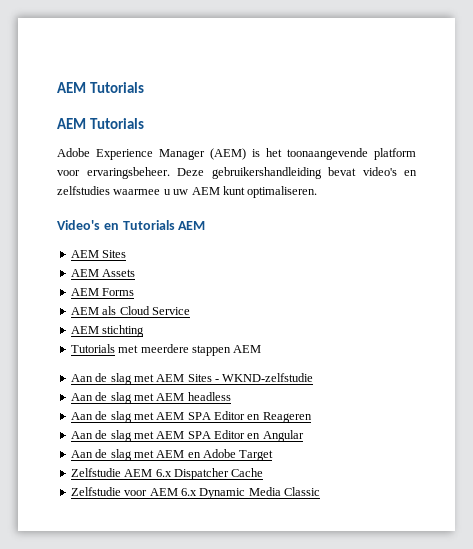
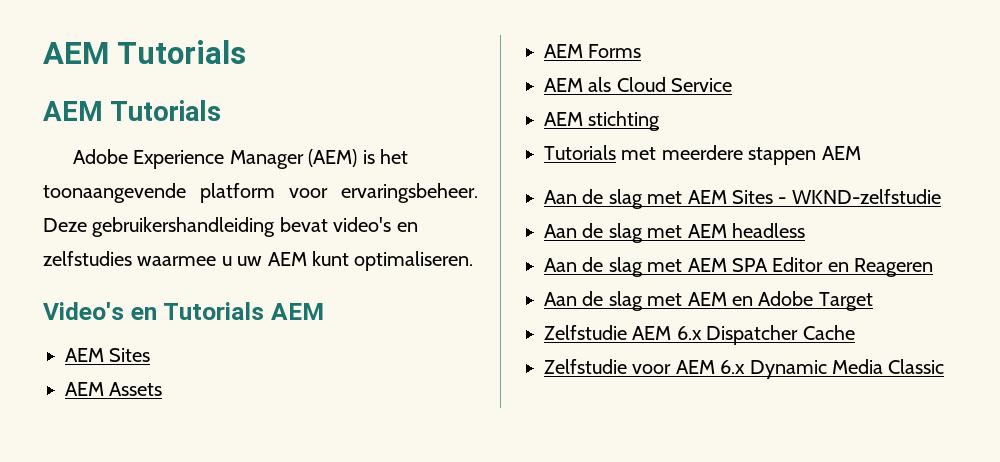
[70,430,304,442] // Aan de slag met AEM SPA Editor en Angular -> (934, 267) none

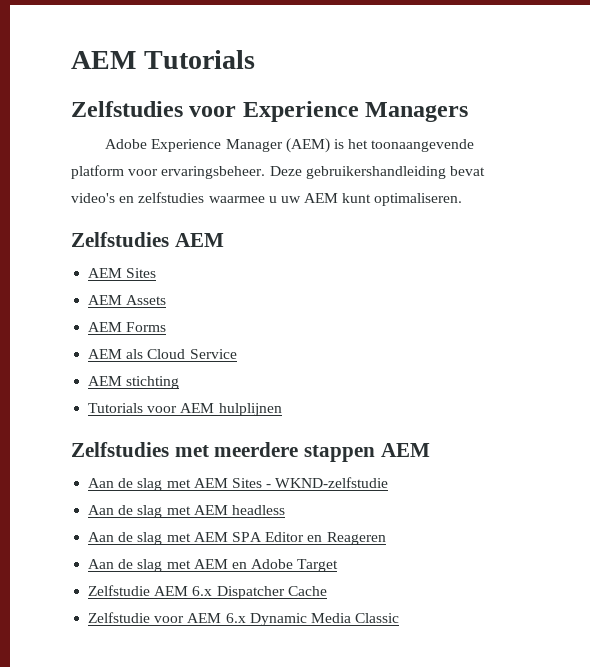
[43,40,247,64] [43,100,222,121] AEM Tutorials // AEM Tutorials -> [71,50,255,69] [71,101,469,122] AEM Tutorials // Zelfstudies voor Experience Managers
[43,302,265,320] Video's en Tutorials -> [71,232,169,247] Zelfstudies
(616, 152) none -> [147,403,282,416] [71,442,169,457] voor AEM hulplijnen // Zelfstudies

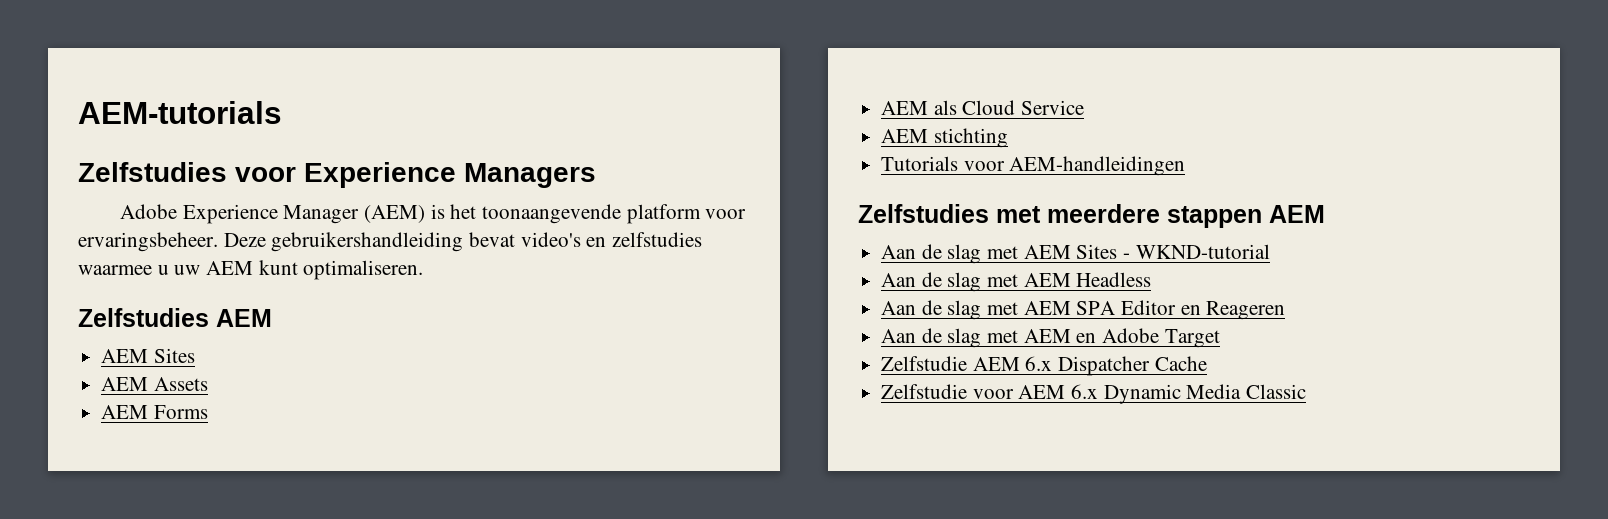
[71,50,255,69] AEM Tutorials -> [78,101,282,124] AEM-tutorials
[180,403,282,416] AEM hulplijnen -> [1009,156,1186,176] AEM-handleidingen
[275,477,389,488] [88,505,285,518] WKND-zelfstudie // Aan de slag met AEM headless -> [1135,244,1270,259] [881,272,1152,292] WKND-tutorial // Aan de slag met AEM Headless

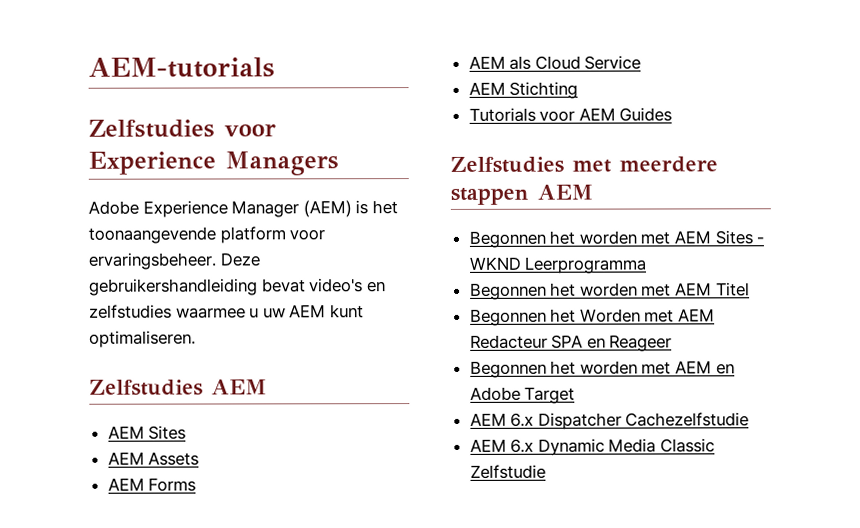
[933,128,1008,148] stichting -> [509,81,579,99] Stichting
[1009,156,1186,176] AEM-handleidingen -> [578,107,673,122] AEM Guides
[881,244,982,264] Aan de slag -> [468,230,637,248] Begonnen het worden
[1135,244,1270,259] [881,272,1152,292] [881,300,1286,320] [881,328,982,348] WKND-tutorial // Aan de slag met AEM Headless // Aan de slag met AEM SPA Editor en Reageren // Aan de slag -> [468,256,648,274] [469,282,750,300] [469,308,716,326] [469,334,673,352] [469,360,638,378] WKND Leerprogramma // Begonnen het worden met AEM Titel // Begonnen het Worden met AEM Redacteur SPA en Reageer // Begonnen het worden
[881,356,968,371] Zelfstudie -> (576, 395) none
[1154,356,1207,371] [881,384,1014,399] Cache // Zelfstudie voor -> [625,412,750,427] Cachezelfstudie //
(1307, 391) none -> [469,464,546,479] Zelfstudie

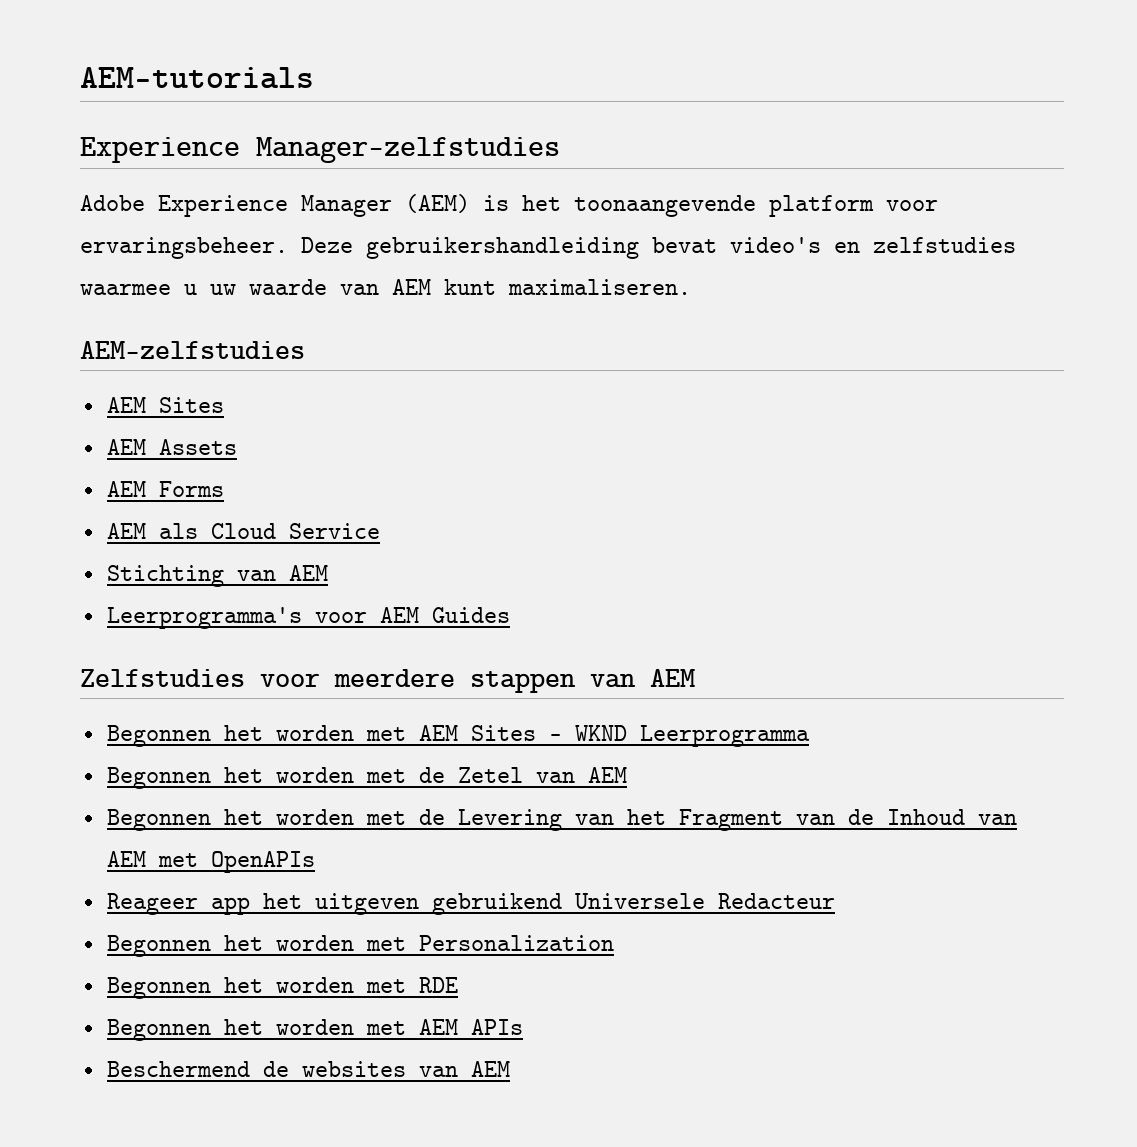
[88,119,276,138] [88,151,339,176] Zelfstudies voor Experience Managers -> [80,137,560,163] Experience Manager-zelfstudies
[289,304,364,319] [89,330,196,348] [89,379,267,396] AEM kunt optimaliseren. // Zelfstudies AEM -> [249,279,691,295] [80,341,305,359] waarde van AEM kunt maximaliseren. // AEM-zelfstudies
[468,81,579,99] [468,107,536,122] AEM Stichting // Tutorials -> [106,565,328,587] [106,607,302,629] Stichting van AEM // Leerprogramma's
[572,159,612,173] met -> [260,673,320,687] voor
(529, 196) none -> [590,673,636,688] van
[675,282,750,297] [469,308,716,326] [469,334,673,352] [469,360,735,378] [469,386,576,404] [469,412,750,430] [469,438,716,456] [469,464,546,479] AEM Titel // Begonnen het Worden met AEM Redacteur SPA en Reageer // Begonnen het worden met AEM en Adobe Target // AEM 6.x Dispatcher Cachezelfstudie // AEM 6.x Dynamic Media Classic Zelfstudie -> [418,767,627,783] [106,809,1017,831] [106,851,315,873] [106,893,835,915] [106,935,614,957] [106,977,458,999] [106,1019,523,1041] [106,1061,510,1077] de Zetel van AEM // Begonnen het worden met de Levering van het Fragment van de Inhoud van AEM met OpenAPIs // Reageer app het uitgeven gebruikend Universele Redacteur // Begonnen het worden met Personalization // Begonnen het worden met RDE // Begonnen het worden met AEM APIs // Beschermend de websites van AEM

